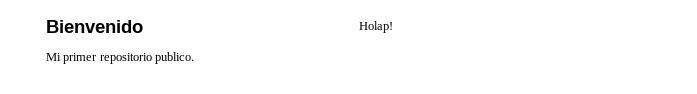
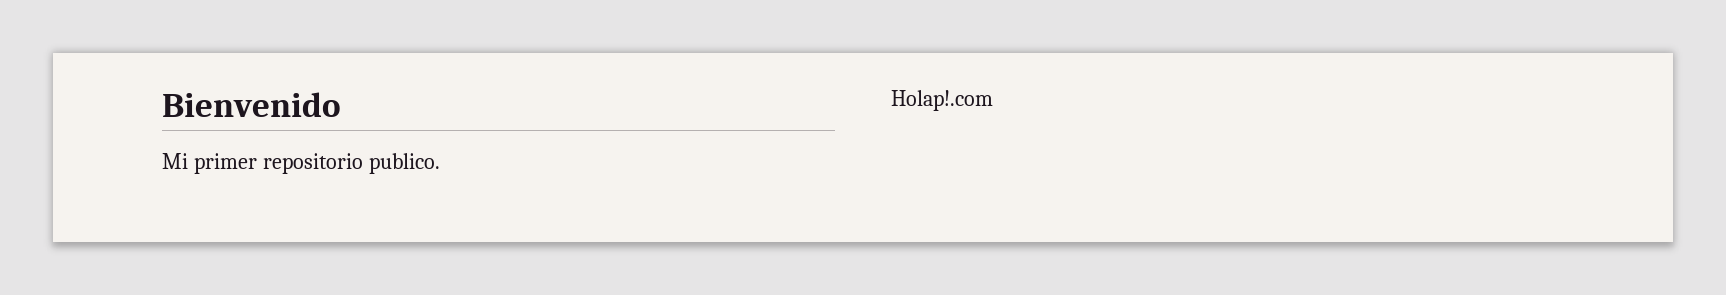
[359,21,393,33] Holap! -> [891,90,993,111] Holap!.com

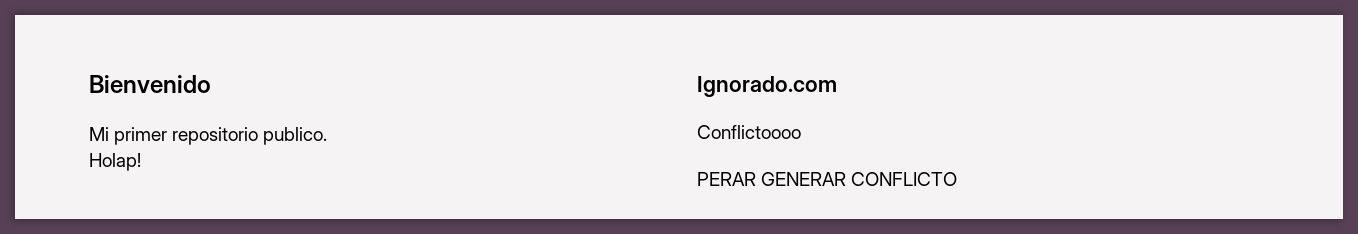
[891,90,993,111] Holap!.com -> [89,153,141,171] [697,76,837,97] [697,125,801,139] [697,172,958,186] Holap! // Ignorado.com // Conflictoooo // PERAR GENERAR CONFLICTO

